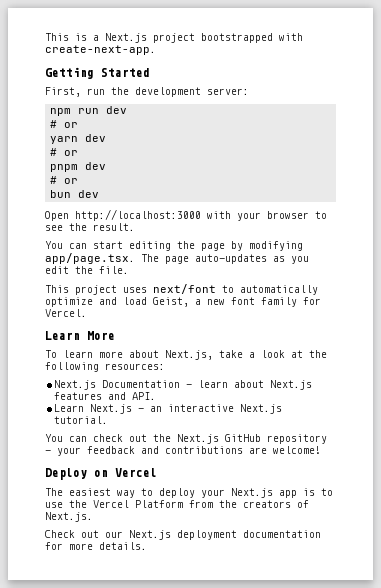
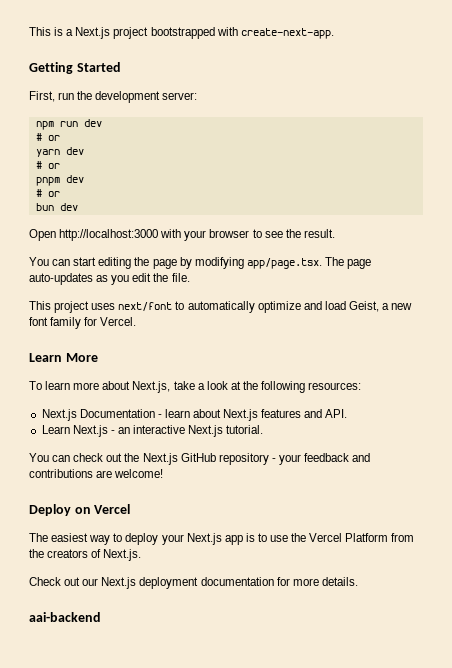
(147, 546) none -> [29,612,101,622] // aai-backend

